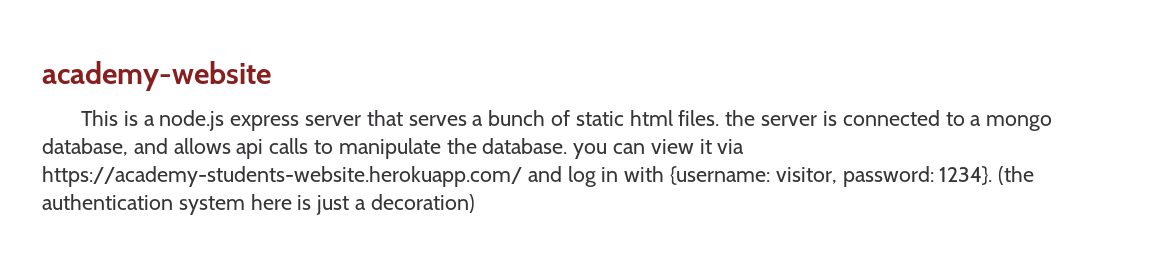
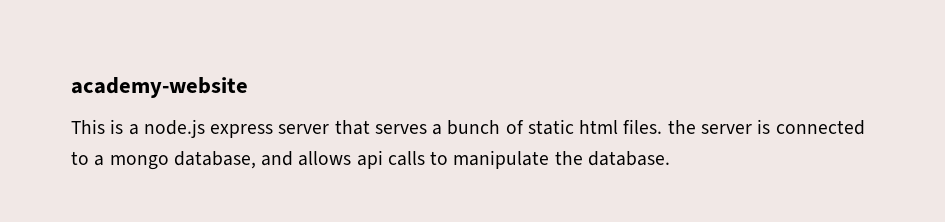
[573,139,745,159] [42,166,1035,187] [42,194,475,215] you can view it via https://academy-students-website.herokuapp.com/ and log in with {username: visitor, password: 1234}. (the authentication system here is just a decoration) -> (670, 158) none

